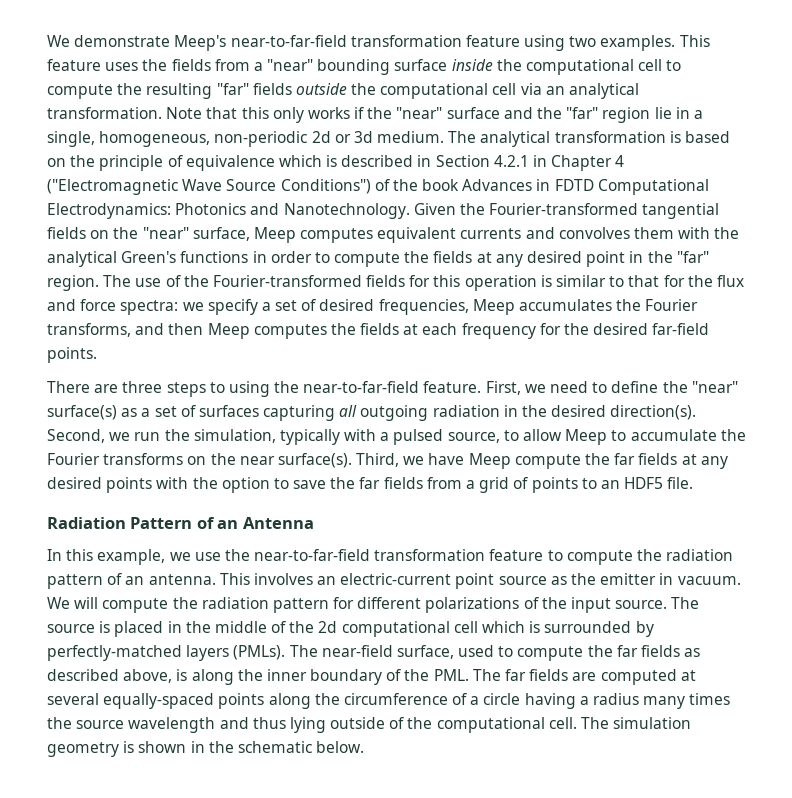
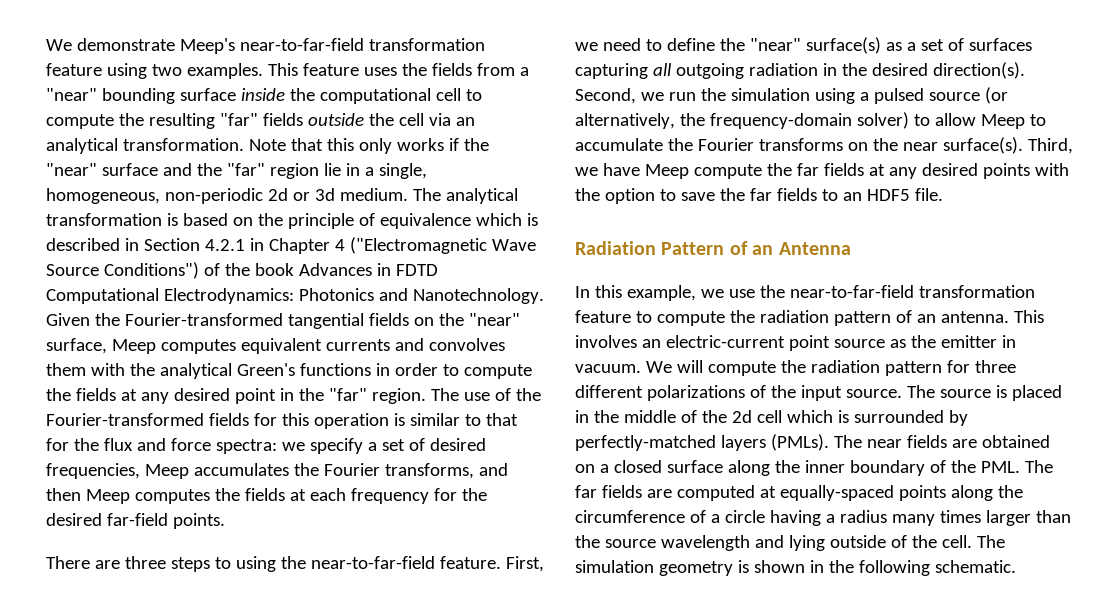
[380,83,489,99] computational -> (394, 119) none
[193,429,500,445] simulation, typically with a pulsed source, -> [730,87,1008,104] [575,112,909,129] simulation using a pulsed source (or alternatively, the frequency-domain solver)
[426,477,578,493] from a grid of points -> (817, 194) none
(355, 603) none -> [974,360,1016,373] three
[341,621,450,637] computational -> (752, 416) none
[321,645,701,661] [47,669,188,683] near-field surface, used to compute the far fields as described above, is -> [866,435,1050,448] [575,460,723,473] near fields are obtained on a closed surface
[47,693,99,705] several -> (776, 492) none
(731, 699) none -> [985,510,1071,526] larger than
[252,717,286,729] thus -> (784, 541) none
[436,717,545,733] computational -> (937, 541) none
[237,741,365,753] schematic below. -> [858,560,1016,576] following schematic.

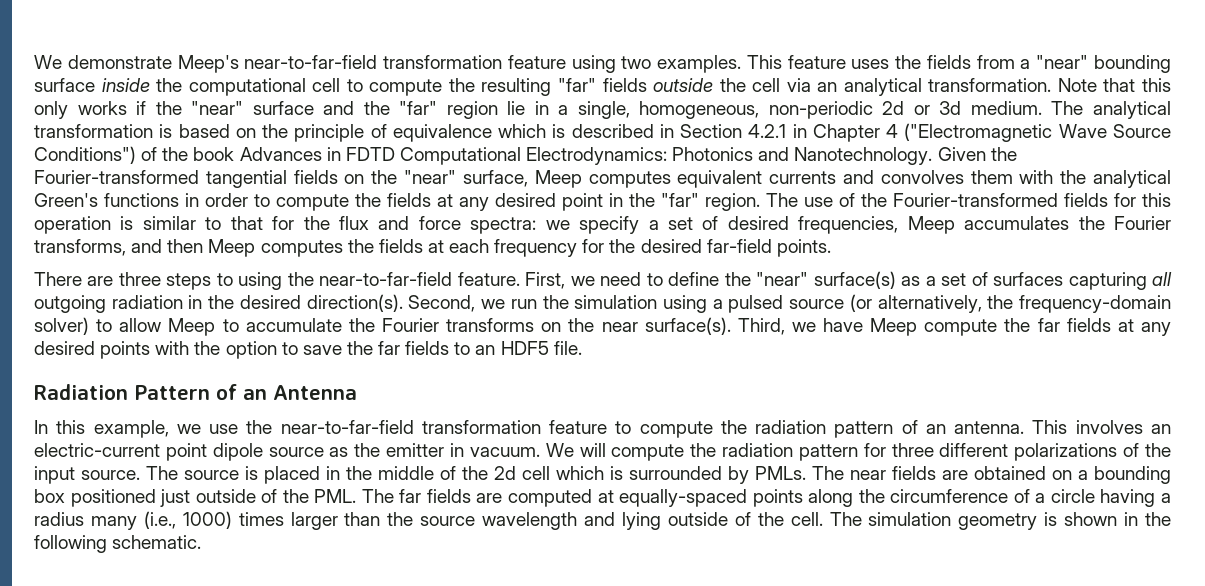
(830, 343) none -> [212,443,263,461] dipole
[575,434,829,451] perfectly-matched layers (PMLs). -> [755,466,806,480] PMLs.
[613,460,925,476] closed surface along the inner boundary -> [1094,466,1171,484] [34,489,256,507] bounding box positioned just outside
(935, 520) none -> [143,511,232,529] (i.e., 1000)

